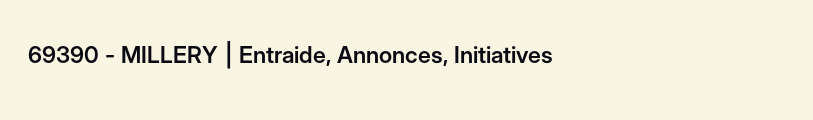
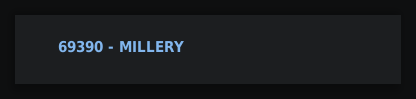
[224,41,554,69] | Entraide, Annonces, Initiatives -> (184, 46) none

